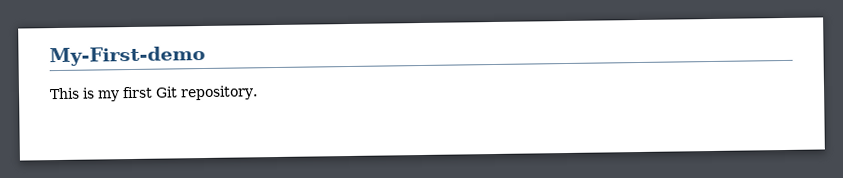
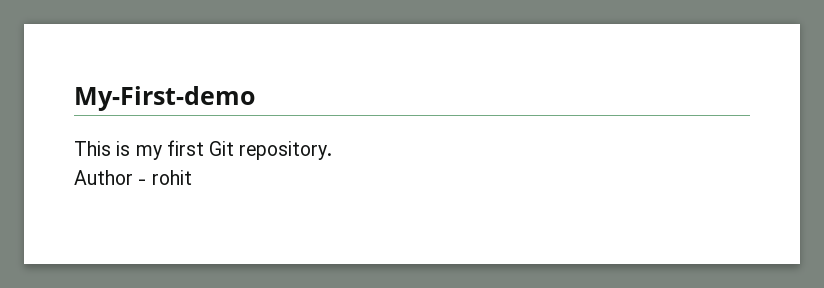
(258, 93) none -> [74,170,192,185] // Author - rohit

